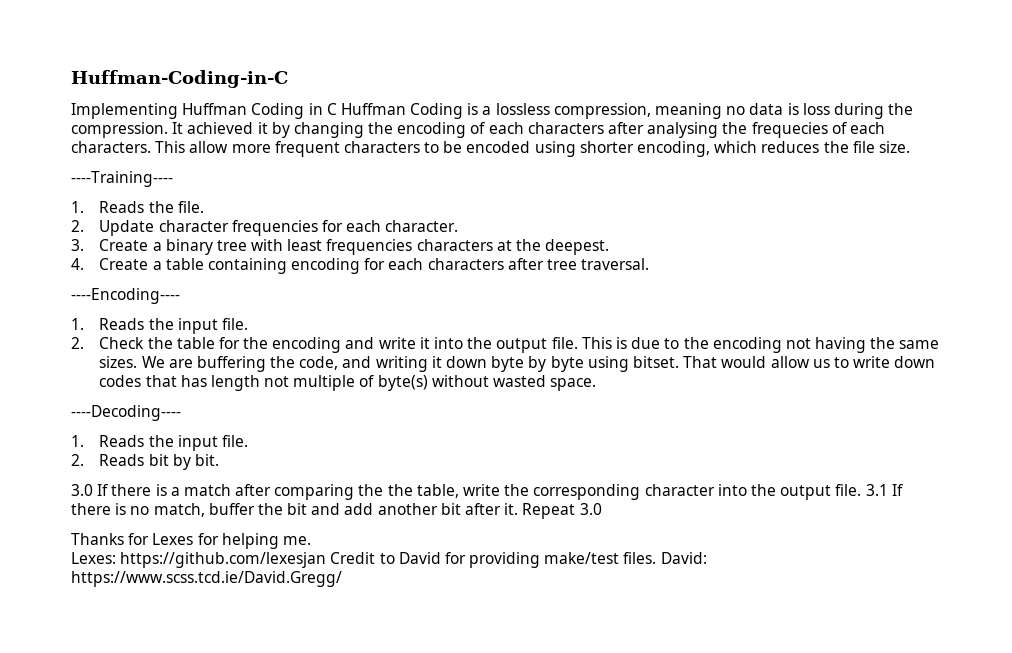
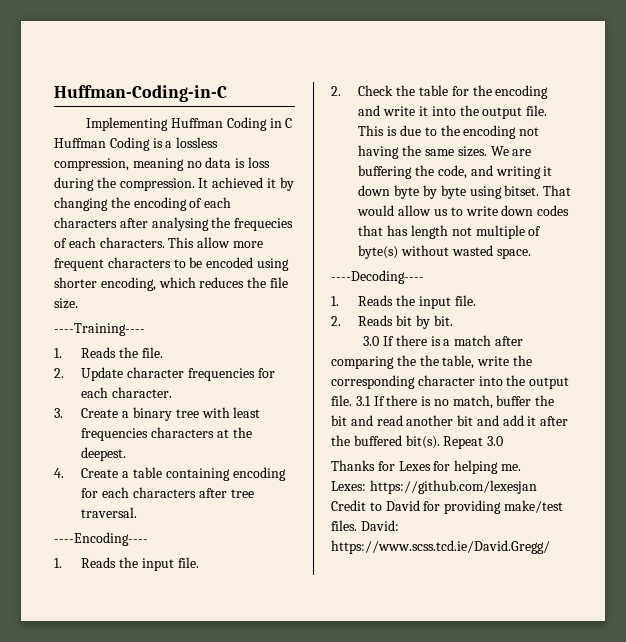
[344,503,374,515] add -> [376,415,403,426] read
[465,503,519,515] after it. -> [476,415,569,426] [331,435,440,449] and add it after the buffered bit(s).

